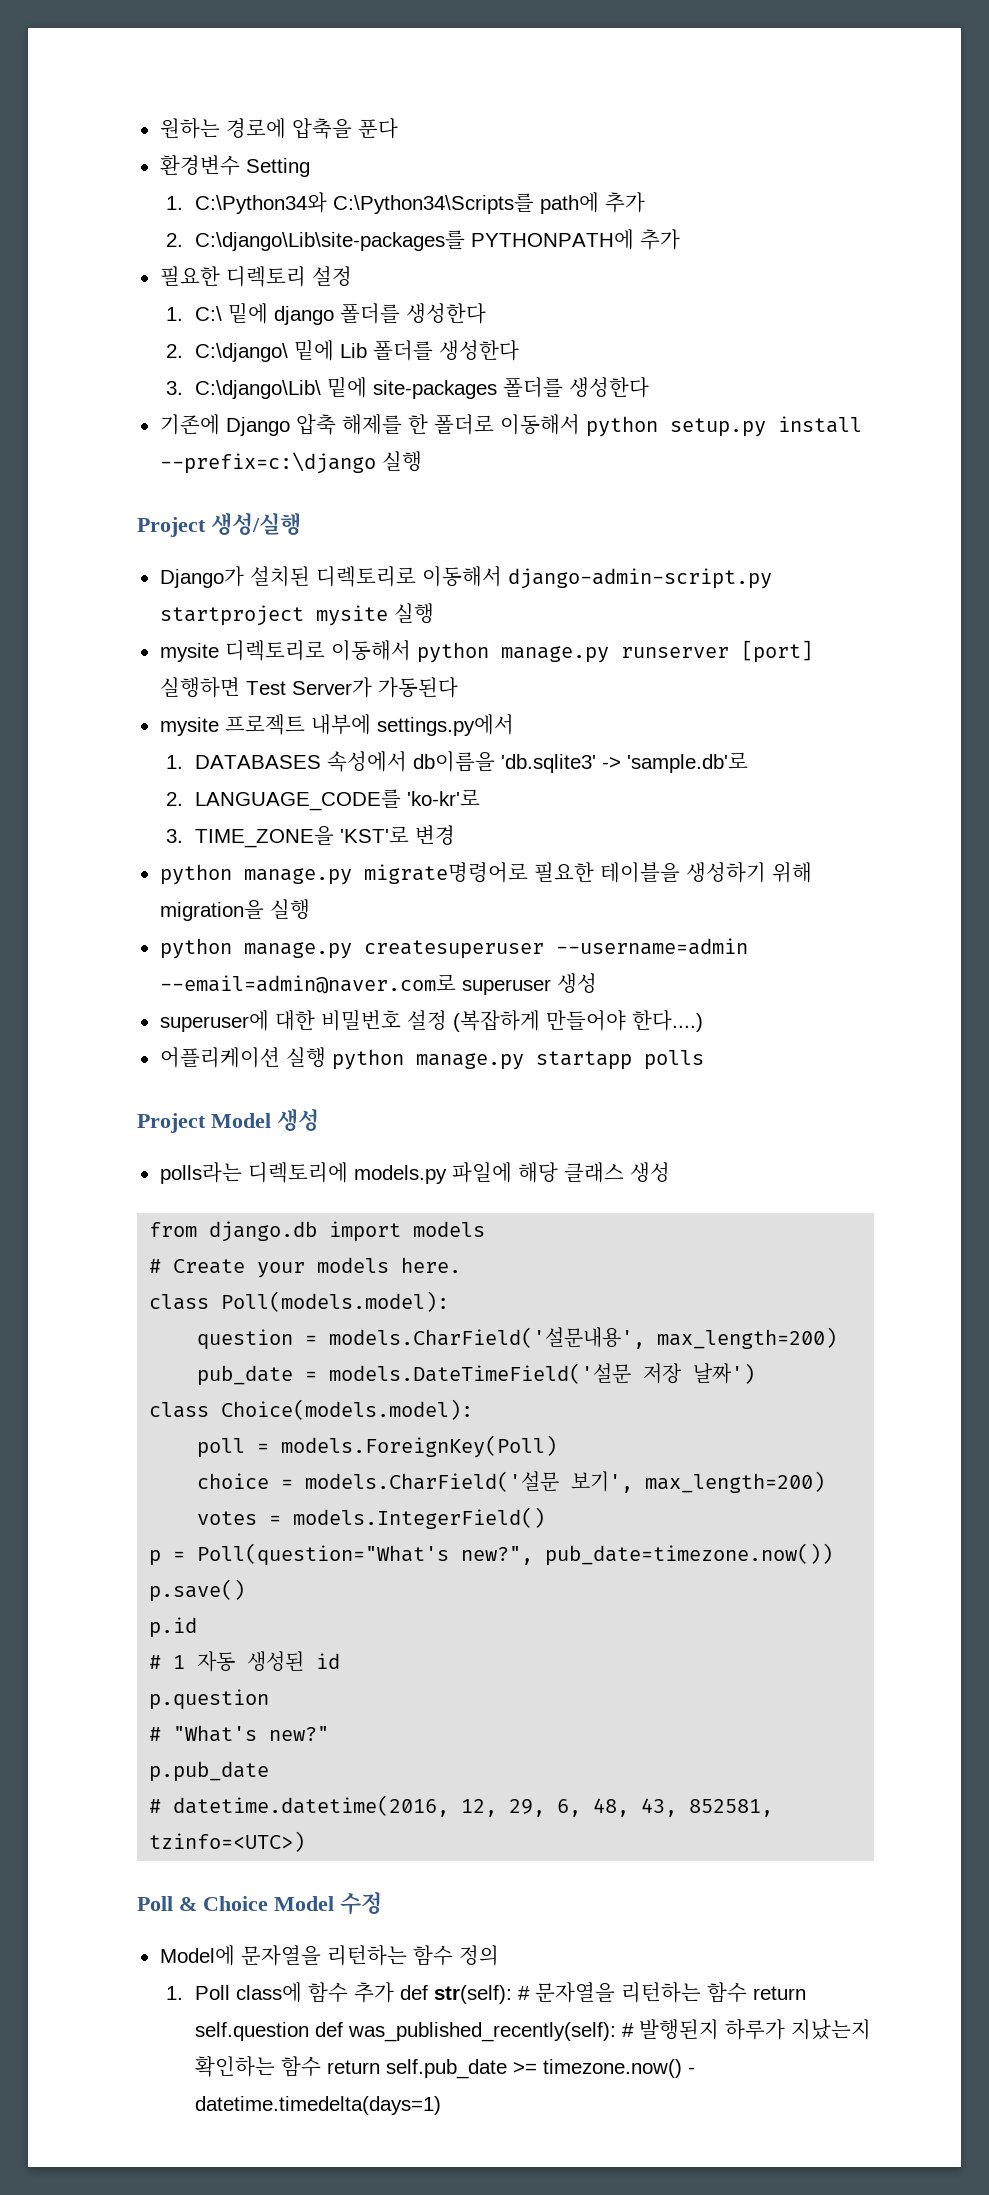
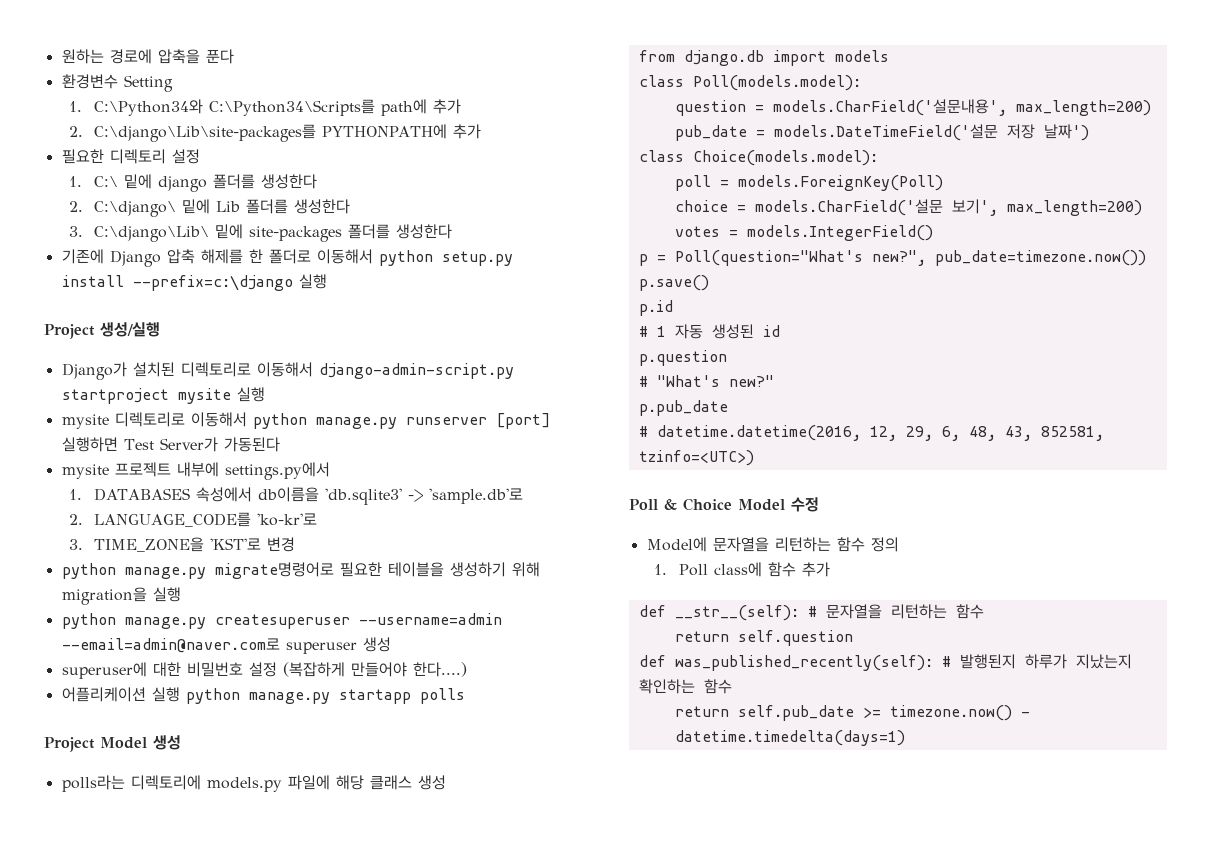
[149,1257,462,1278] // # Create your models here. -> (889, 56) none
[400,1985,513,2004] def str(self): -> [638,605,799,621] // def __str__(self):
(748, 1992) none -> (984, 611) //
(310, 2031) none -> (853, 638) //
(322, 2066) none -> (732, 686) //

